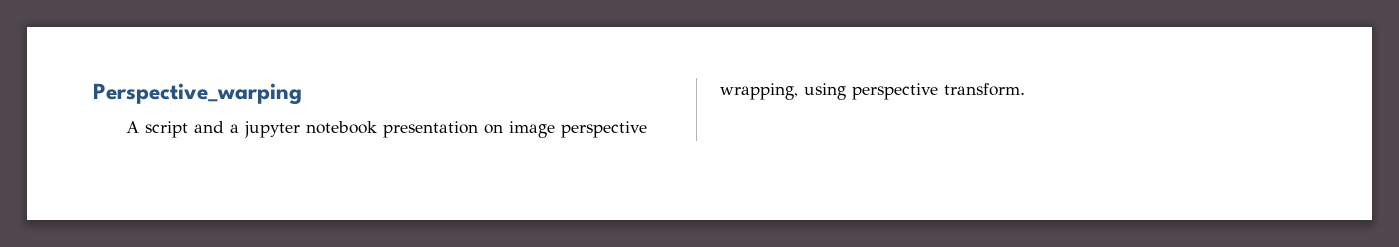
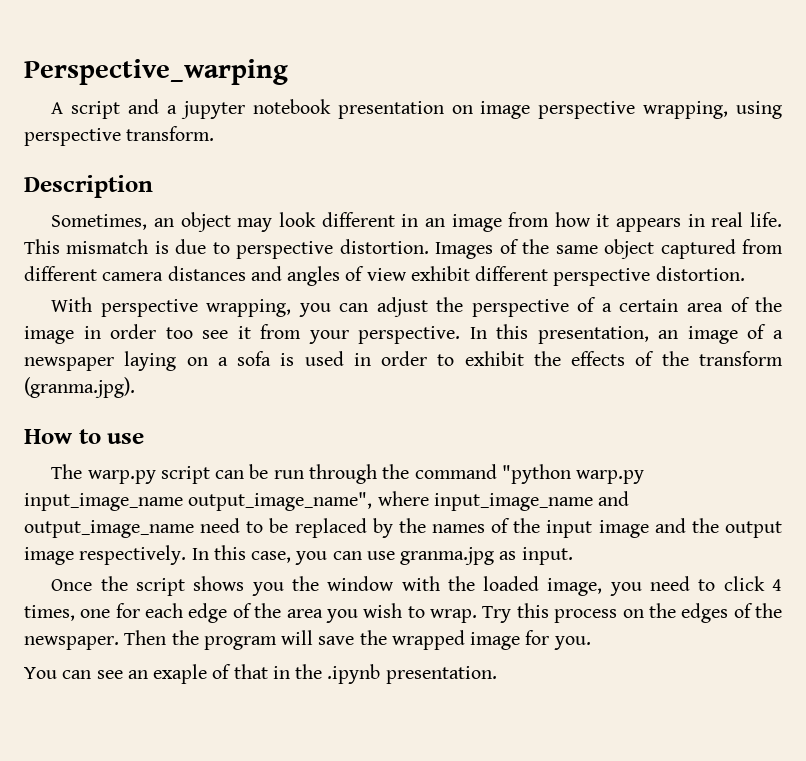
(1025, 89) none -> [24,175,153,198] [51,212,783,232] [24,239,783,259] [24,266,745,286] [51,297,782,317] [24,324,783,344] [24,351,783,371] [24,377,135,398] [24,429,145,444] [51,464,645,484] [24,491,630,511] [24,518,782,538] [24,545,573,565] [51,576,782,596] [24,603,782,623] [24,630,591,650] [24,664,497,684] // Description // Sometimes, an object may look different in an image from how it appears in real life. This mismatch is due to perspective distortion. Images of the same object captured from different camera distances and angles of view exhibit different perspective distortion. // With perspective wrapping, you can adjust the perspective of a certain area of the image in order too see it from your perspective. In this presentation, an image of a newspaper laying on a sofa is used in order to exhibit the effects of the transform (granma.jpg). // How to use // The warp.py script can be run through the command "python warp.py input_image_name output_image_name", where input_image_name and output_image_name need to be replaced by the names of the input image and the output image respectively. In this case, you can use granma.jpg as input. // Once the script shows you the window with the loaded image, you need to click 4 times, one for each edge of the area you wish to wrap. Try this process on the edges of the newspaper. Then the program will save the wrapped image for you. // You can see an exaple of that in the .ipynb presentation.

